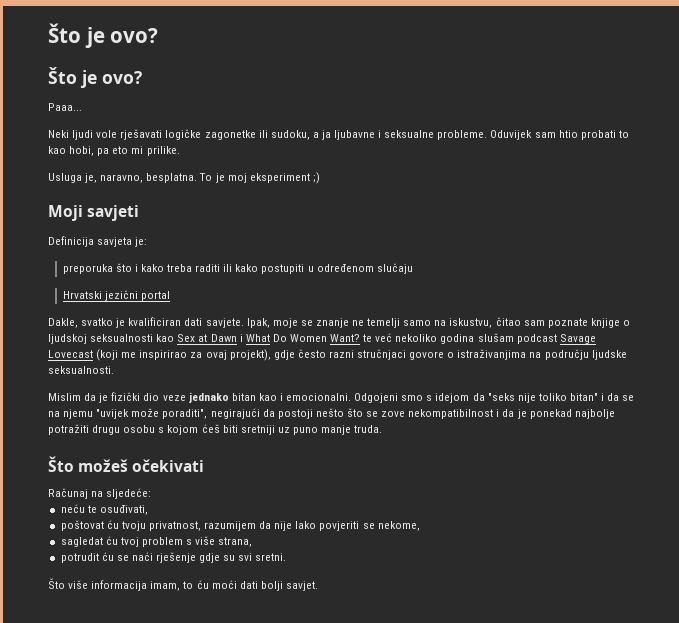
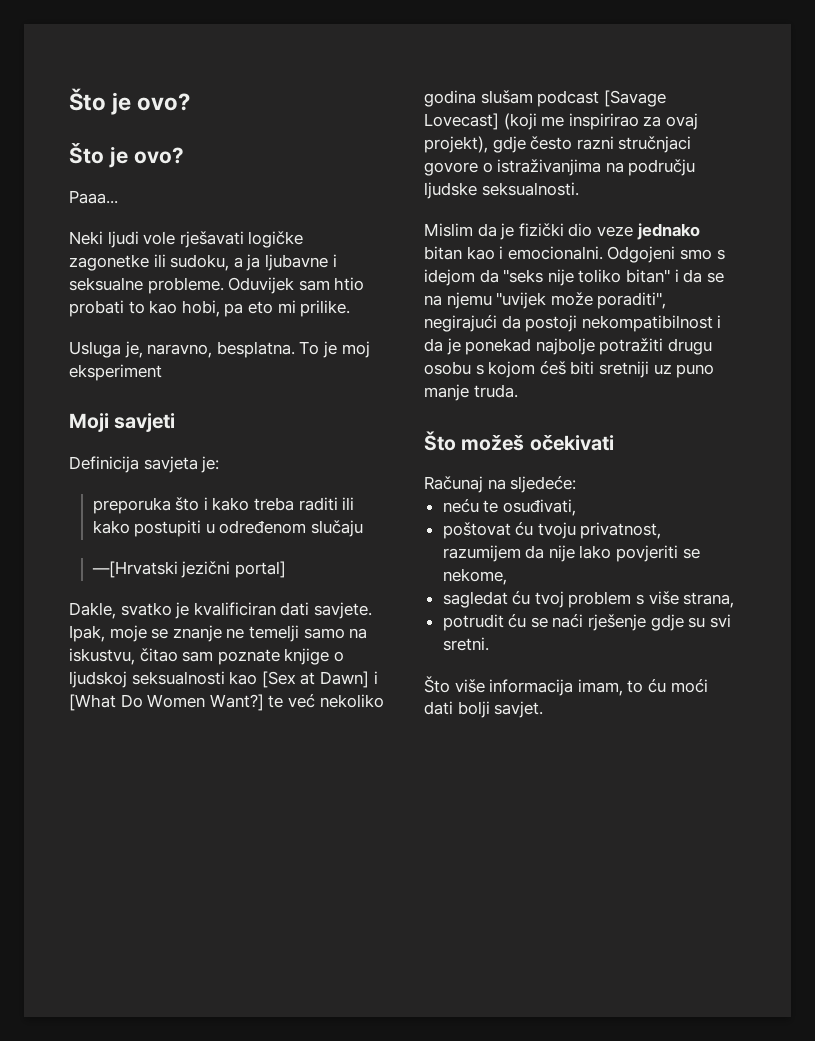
[312,172,320,184] ;) -> (162, 372) none
[62,290,170,301] Hrvatski jezični portal -> [91,561,286,578] —[Hrvatski jezični portal]
[177,334,270,342] Sex at Dawn i What -> [261,671,378,688] [69,694,116,711] [Sex at Dawn] i [What
[330,334,361,342] Want? -> [209,694,264,711] Want?]
[559,334,596,344] [48,350,93,358] Savage Lovecast -> [603,90,666,107] [424,113,499,130] [Savage Lovecast]
[315,408,406,417] nešto što se zove -> (578, 323) none

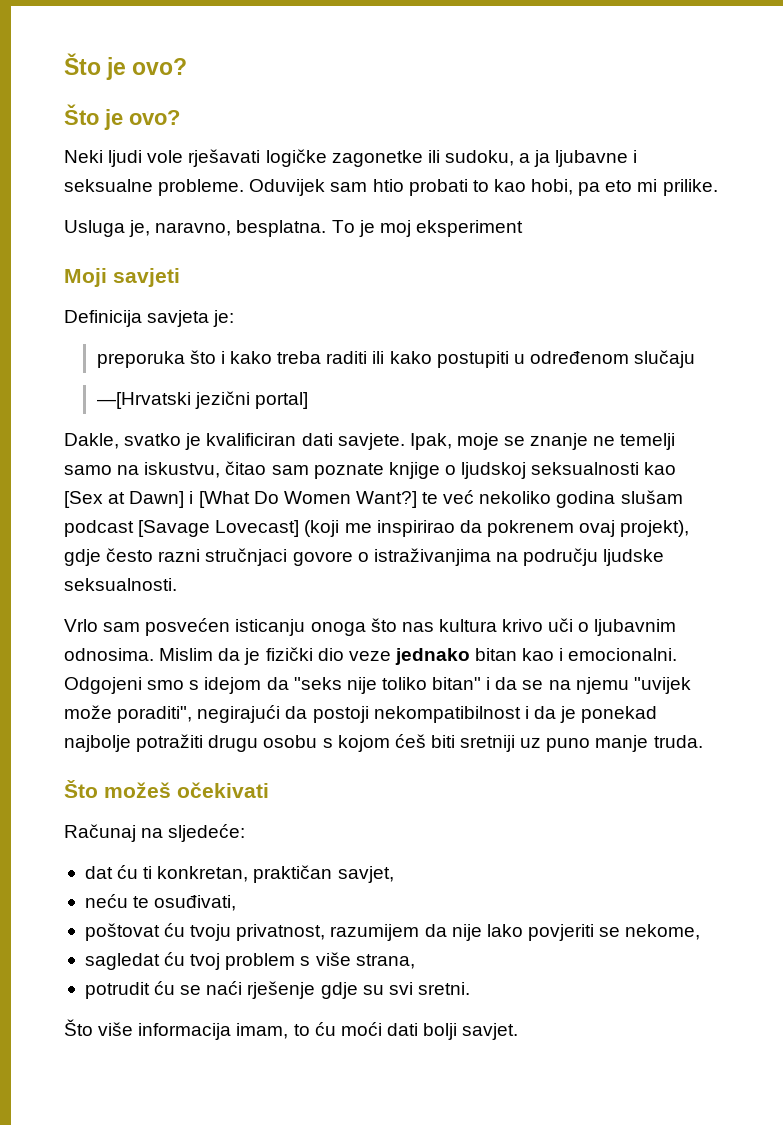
[69,190,118,204] // Paaa... -> (180, 117) none
[643,116,662,127] za -> [459,520,574,537] da pokrenem
(579, 189) none -> [64,618,677,636] [64,648,154,661] Vrlo sam posvećen isticanju onoga što nas kultura krivo uči o ljubavnim odnosima.
(577, 484) none -> [84,865,394,883] // dat ću ti konkretan, praktičan savjet,

